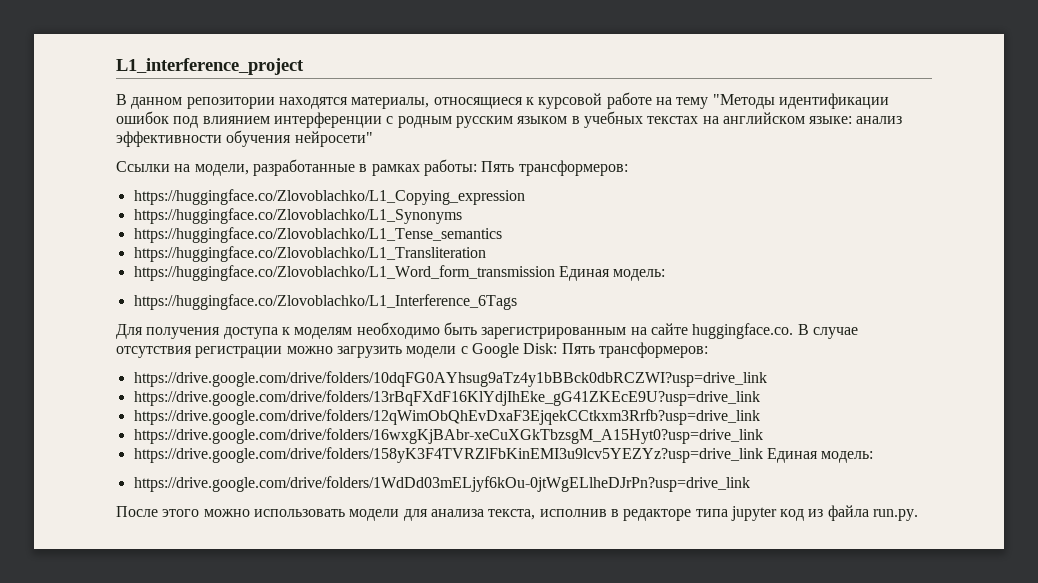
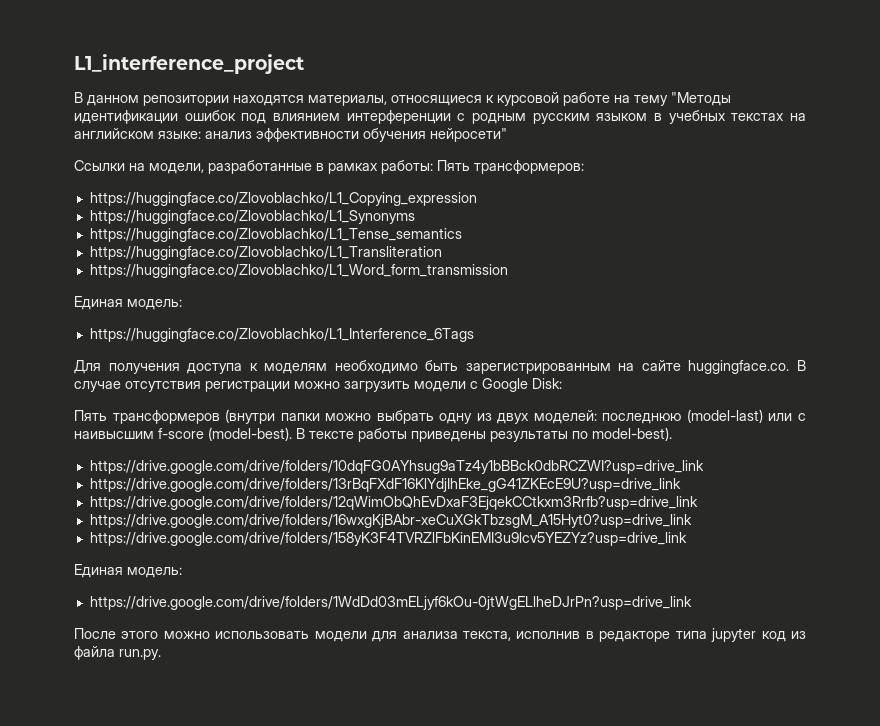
(555, 273) none -> (508, 271) //
[561,342,708,358] Пять трансформеров: -> [74,409,807,424] [74,427,672,442] // Пять трансформеров (внутри папки можно выбрать одну из двух моделей: последнюю (model-last) или с наивысшим f-score (model-best). В тексте работы приведены результаты по model-best).
(763, 455) none -> (687, 539) //

